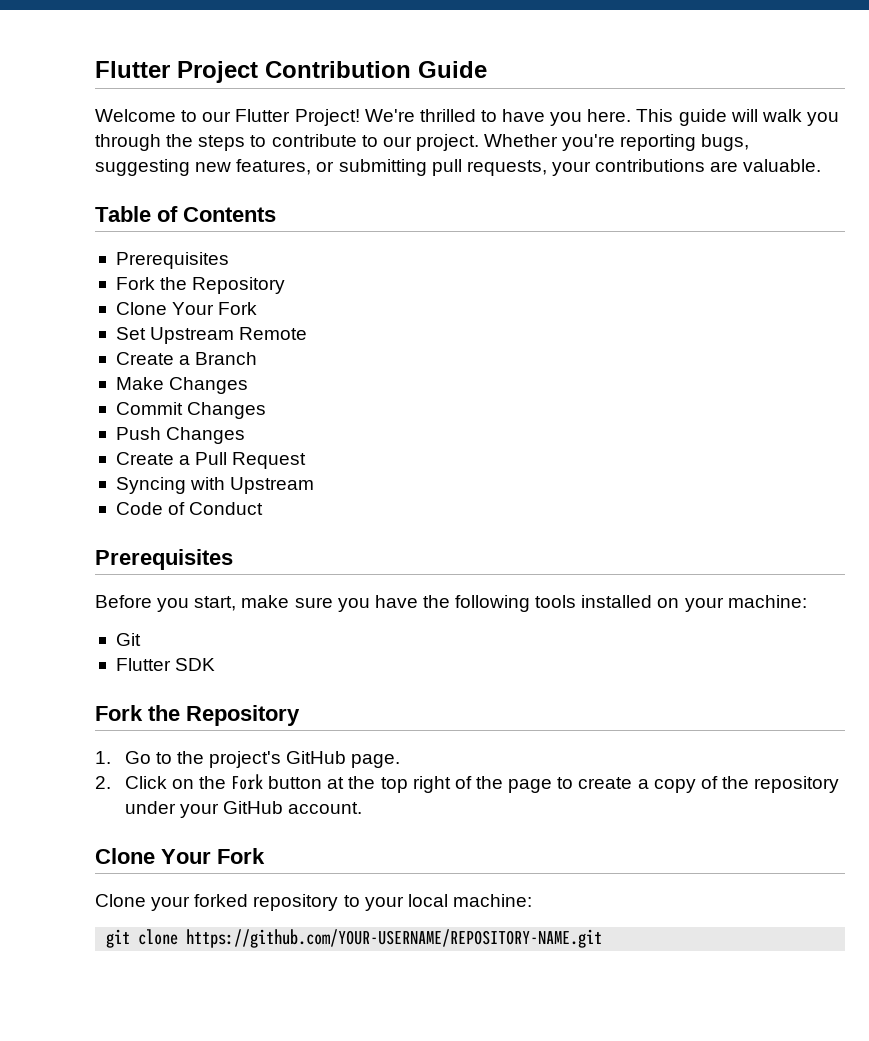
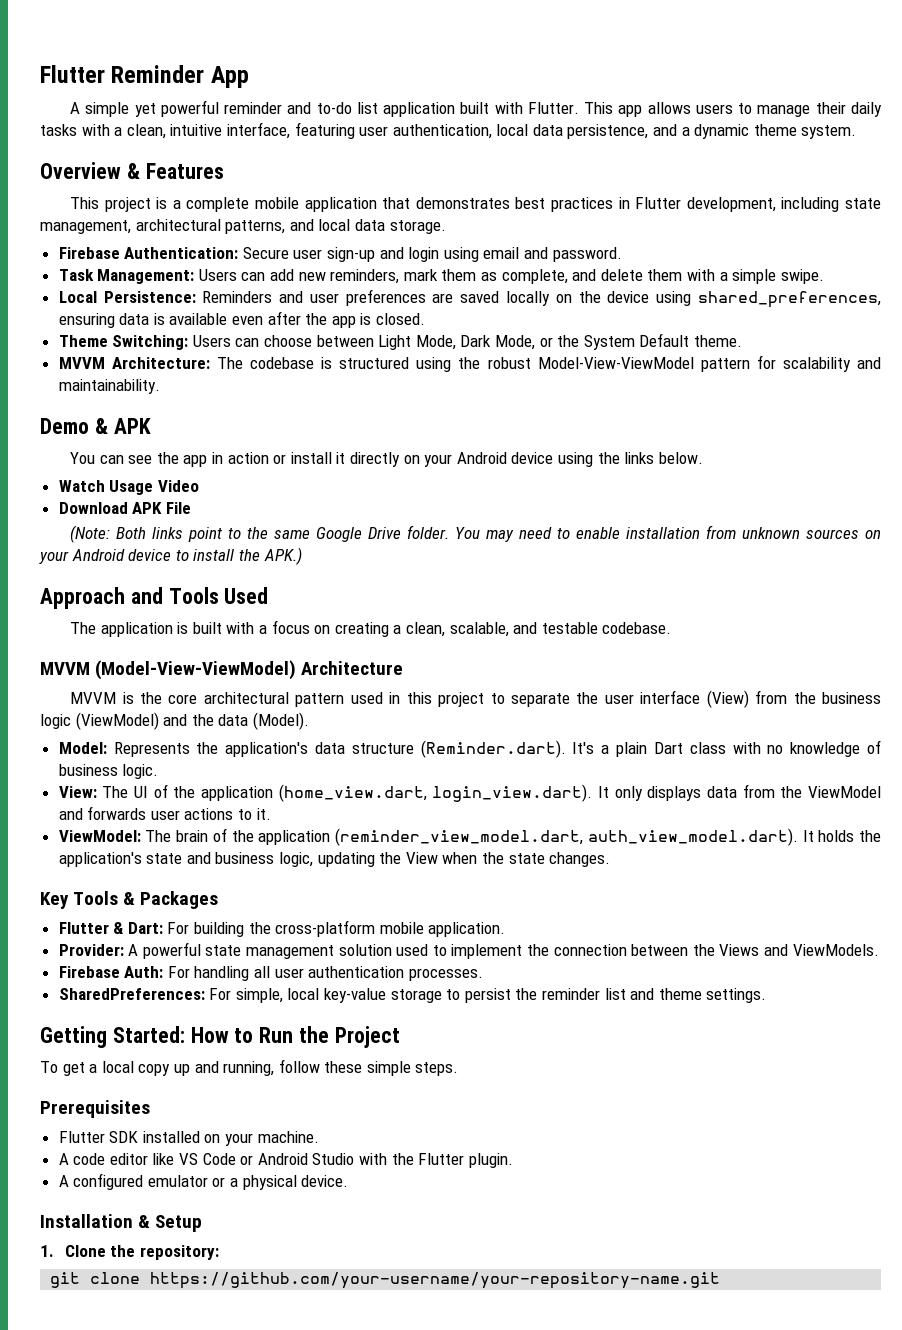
[95,61,487,83] [95,109,839,126] [95,134,750,151] [95,159,822,176] [95,206,276,222] [115,252,229,269] [115,277,286,294] [115,302,258,315] [115,327,308,344] [115,352,258,365] [115,377,249,394] [115,402,267,419] [115,427,246,444] [115,452,307,469] [115,477,315,494] [115,502,264,515] [95,549,233,570] [95,595,807,612] [115,633,141,646] [115,658,216,671] [95,705,300,726] [95,751,401,768] [95,774,840,793] [124,801,363,818] [95,848,265,864] [95,894,532,911] Flutter Project Contribution Guide // Welcome to our Flutter Project! We're thrilled to have you here. This guide will walk you through the steps to contribute to our project. Whether you're reporting bugs, suggesting new features, or submitting pull requests, your contributions are valuable. // Table of Contents // Prerequisites // Fork the Repository // Clone Your Fork // Set Upstream Remote // Create a Branch // Make Changes // Commit Changes // Push Changes // Create a Pull Request // Syncing with Upstream // Code of Conduct // Prerequisites // Before you start, make sure you have the following tools installed on your machine: // Git // Flutter SDK // Fork the Repository // 1. Go to the project's GitHub page. // 2. Click on the Fork button at the top right of the page to create a copy of the repository under your GitHub account. // Clone Your Fork // Clone your forked repository to your local machine: -> [40,65,249,88] [70,100,883,117] [40,122,857,139] [40,162,224,179] [70,197,882,212] [40,219,446,234] [58,247,622,262] [58,269,824,284] [58,289,881,308] [58,311,426,328] [58,333,742,350] [58,355,881,372] [58,379,160,394] [40,418,151,434] [70,452,703,467] [58,480,199,495] [58,502,191,514] [70,525,881,543] [39,547,302,565] [40,587,269,609] [70,620,672,637] [40,660,404,680] [70,690,881,708] [40,712,309,730] [58,740,882,758] [58,764,159,779] [58,784,881,802] [58,806,271,820] [58,828,881,846] [58,852,611,867] [40,891,219,909] [58,920,506,937] [58,942,879,959] [58,966,483,981] [58,988,767,1003] [40,1026,400,1048] [40,1059,459,1076] [40,1100,150,1118] [58,1131,319,1146] [58,1153,513,1168] [58,1173,349,1190] [40,1214,203,1232] [40,1245,220,1260] Flutter Reminder App // A simple yet powerful reminder and to-do list application built with Flutter. This app allows users to manage their daily tasks with a clean, intuitive interface, featuring user authentication, local data persistence, and a dynamic theme system. // Overview & Features // This project is a complete mobile application that demonstrates best practices in Flutter development, including state management, architectural patterns, and local data storage. // Firebase Authentication: Secure user sign-up and login using email and password. // Task Management: Users can add new reminders, mark them as complete, and delete them with a simple swipe. // Local Persistence: Reminders and user preferences are saved locally on the device using shared_preferences, ensuring data is available even after the app is closed. // Theme Switching: Users can choose between Light Mode, Dark Mode, or the System Default theme. // MVVM Architecture: The codebase is structured using the robust Model-View-ViewModel pattern for scalability and maintainability. // Demo & APK // You can see the app in action or install it directly on your Android device using the links below. // Watch Usage Video // Download APK File // (Note: Both links point to the same Google Drive folder. You may need to enable installation from unknown sources on your Android device to install the APK.) // Approach and Tools Used // The application is built with a focus on creating a clean, scalable, and testable codebase. // MVVM (Model-View-ViewModel) Architecture // MVVM is the core architectural pattern used in this project to separate the user interface (View) from the business logic (ViewModel) and the data (Model). // Model: Represents the application's data structure (Reminder.dart). It's a plain Dart class with no knowledge of business logic. // View: The UI of the application (home_view.dart, login_view.dart). It only displays data from the ViewModel and forwards user actions to it. // ViewModel: The brain of the application (reminder_view_model.dart, auth_view_model.dart). It holds the application's state and business logic, updating the View when the state changes. // Key Tools & Packages // Flutter & Dart: For building the cross-platform mobile application. // Provider: A powerful state management solution used to implement the connection between the Views and ViewModels. // Firebase Auth: For handling all user authentication processes. // SharedPreferences: For simple, local key-value storage to persist the reminder list and theme settings. // Getting Started: How to Run the Project // To get a local copy up and running, follow these simple steps. // Prerequisites // Flutter SDK installed on your machine. // A code editor like VS Code or Android Studio with the Flutter plugin. // A configured emulator or a physical device. // Installation & Setup // 1. Clone the repository:
[186,929,603,948] https://github.com/YOUR-USERNAME/REPOSITORY-NAME.git -> [150,1272,721,1289] https://github.com/your-username/your-repository-name.git

